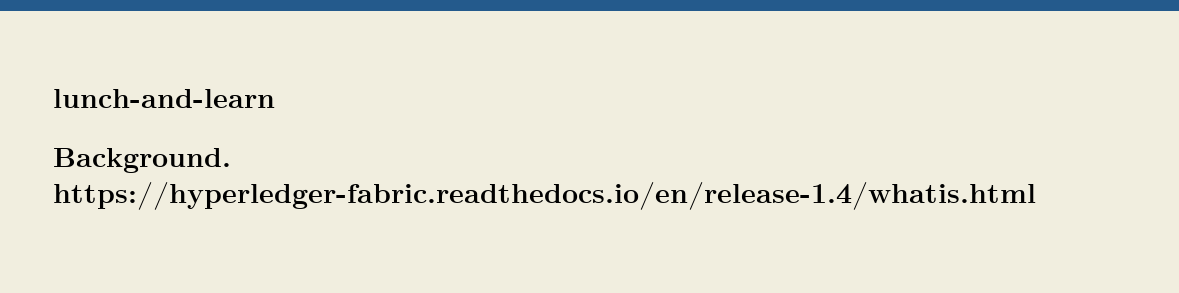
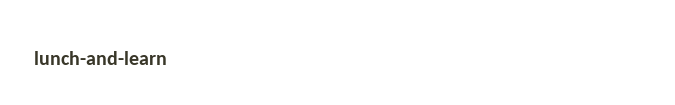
[53,148,231,173] [53,182,1036,210] // Background. https://hyperledger-fabric.readthedocs.io/en/release-1.4/whatis.html -> (167, 58) none

